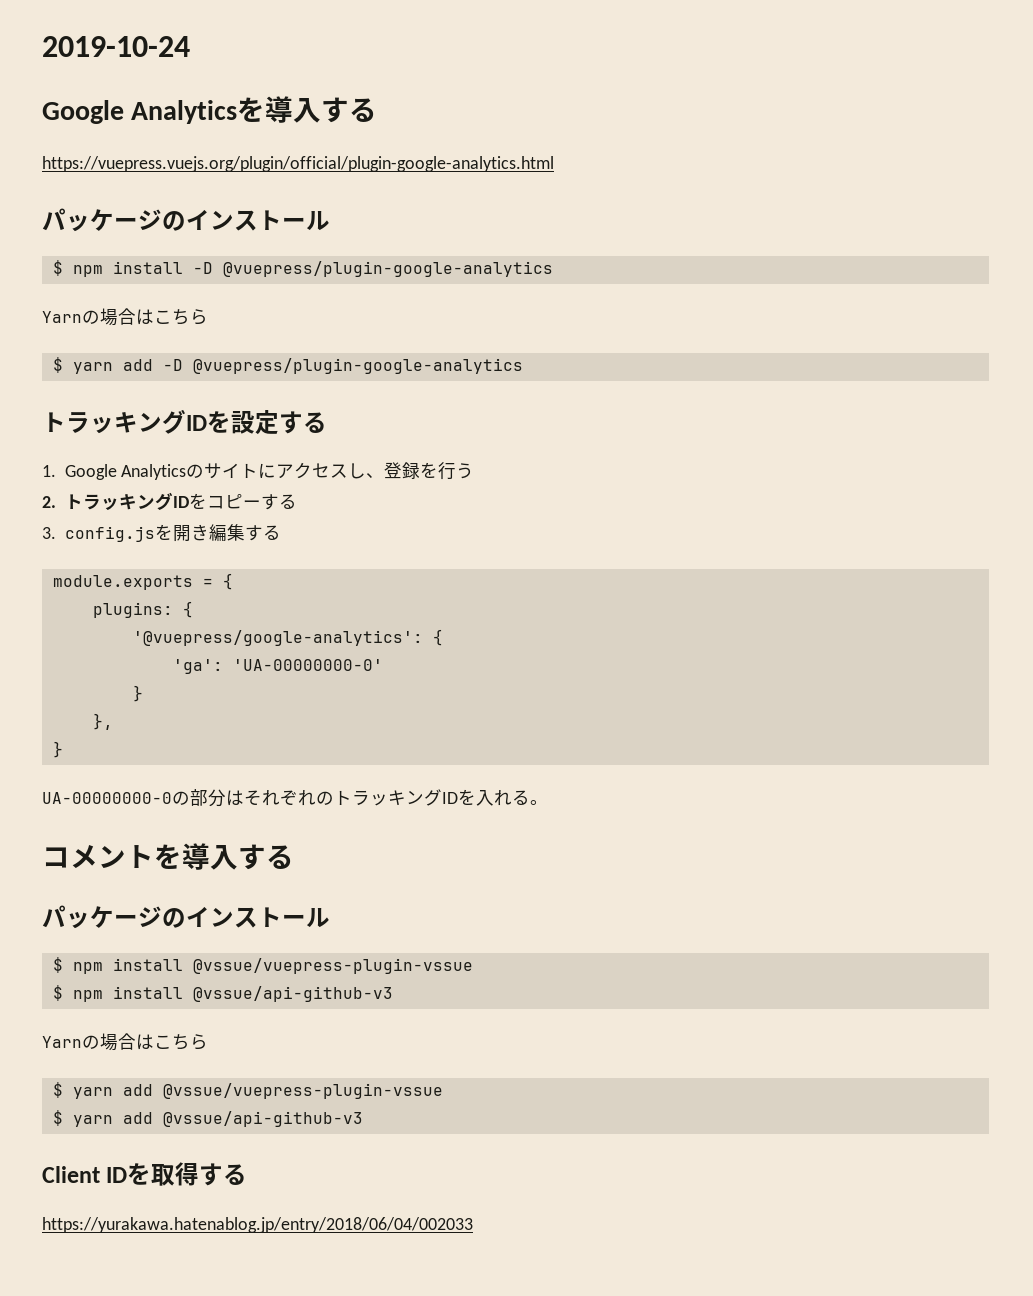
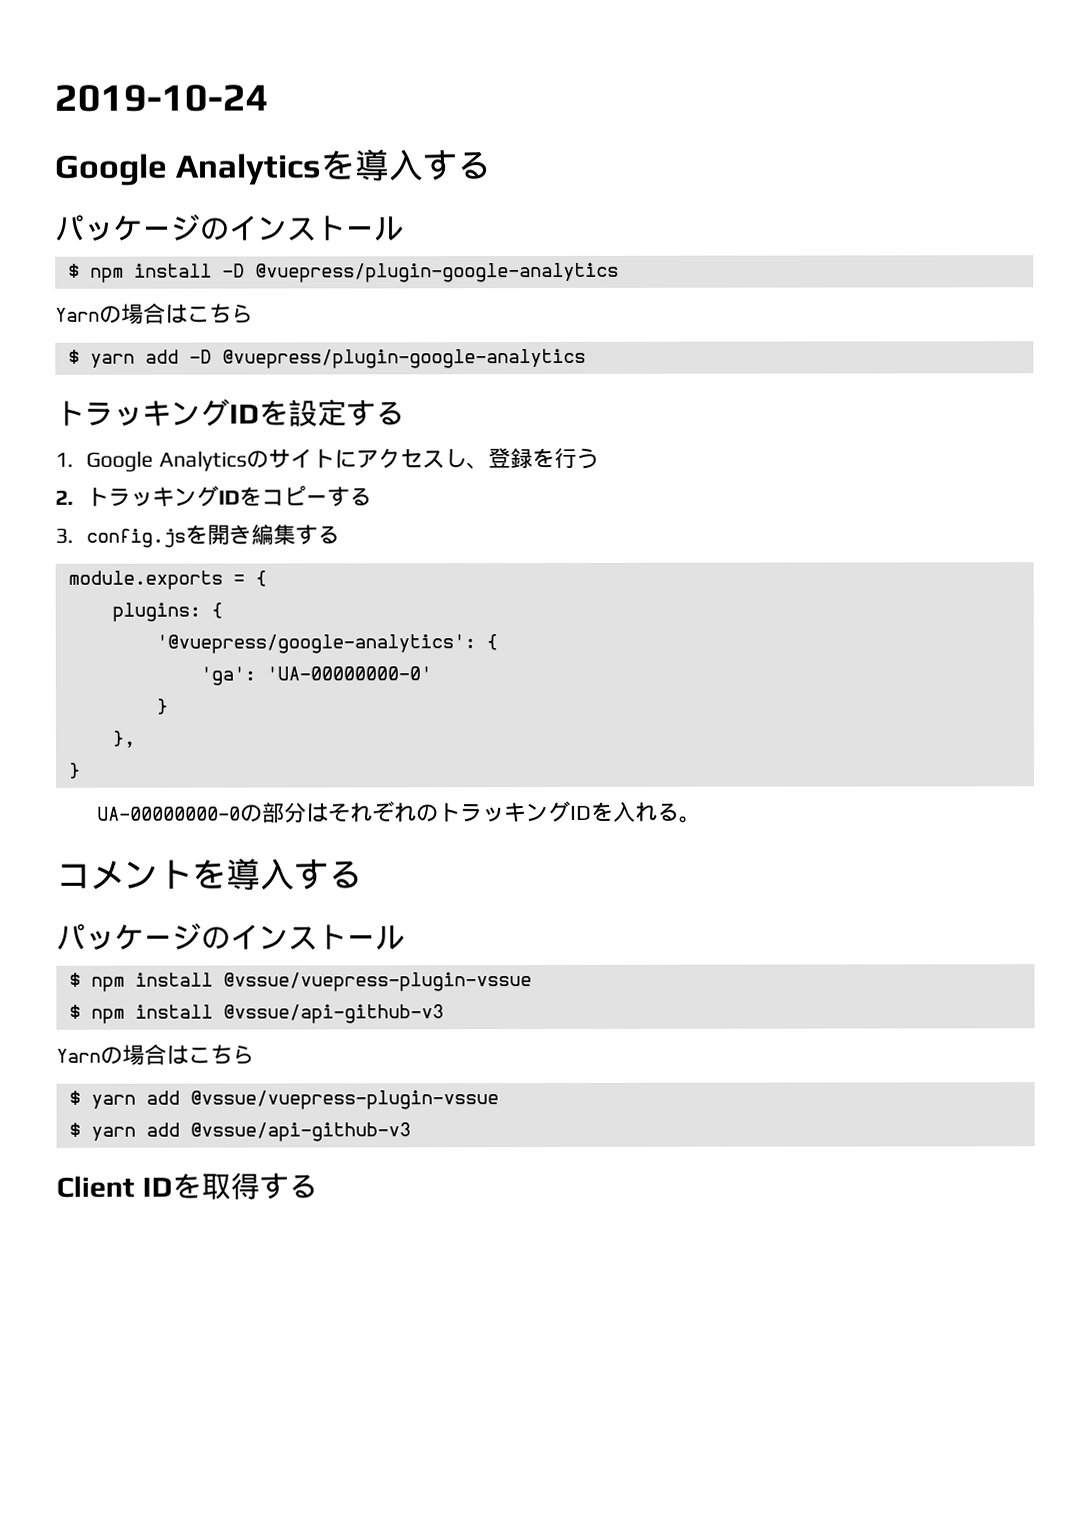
[42,156,554,172] // https://vuepress.vuejs.org/plugin/official/plugin-google-analytics.html -> (492, 165) none
[42,1217,473,1233] // https://yurakawa.hatenablog.jp/entry/2018/06/04/002033 -> (318, 1186) none

